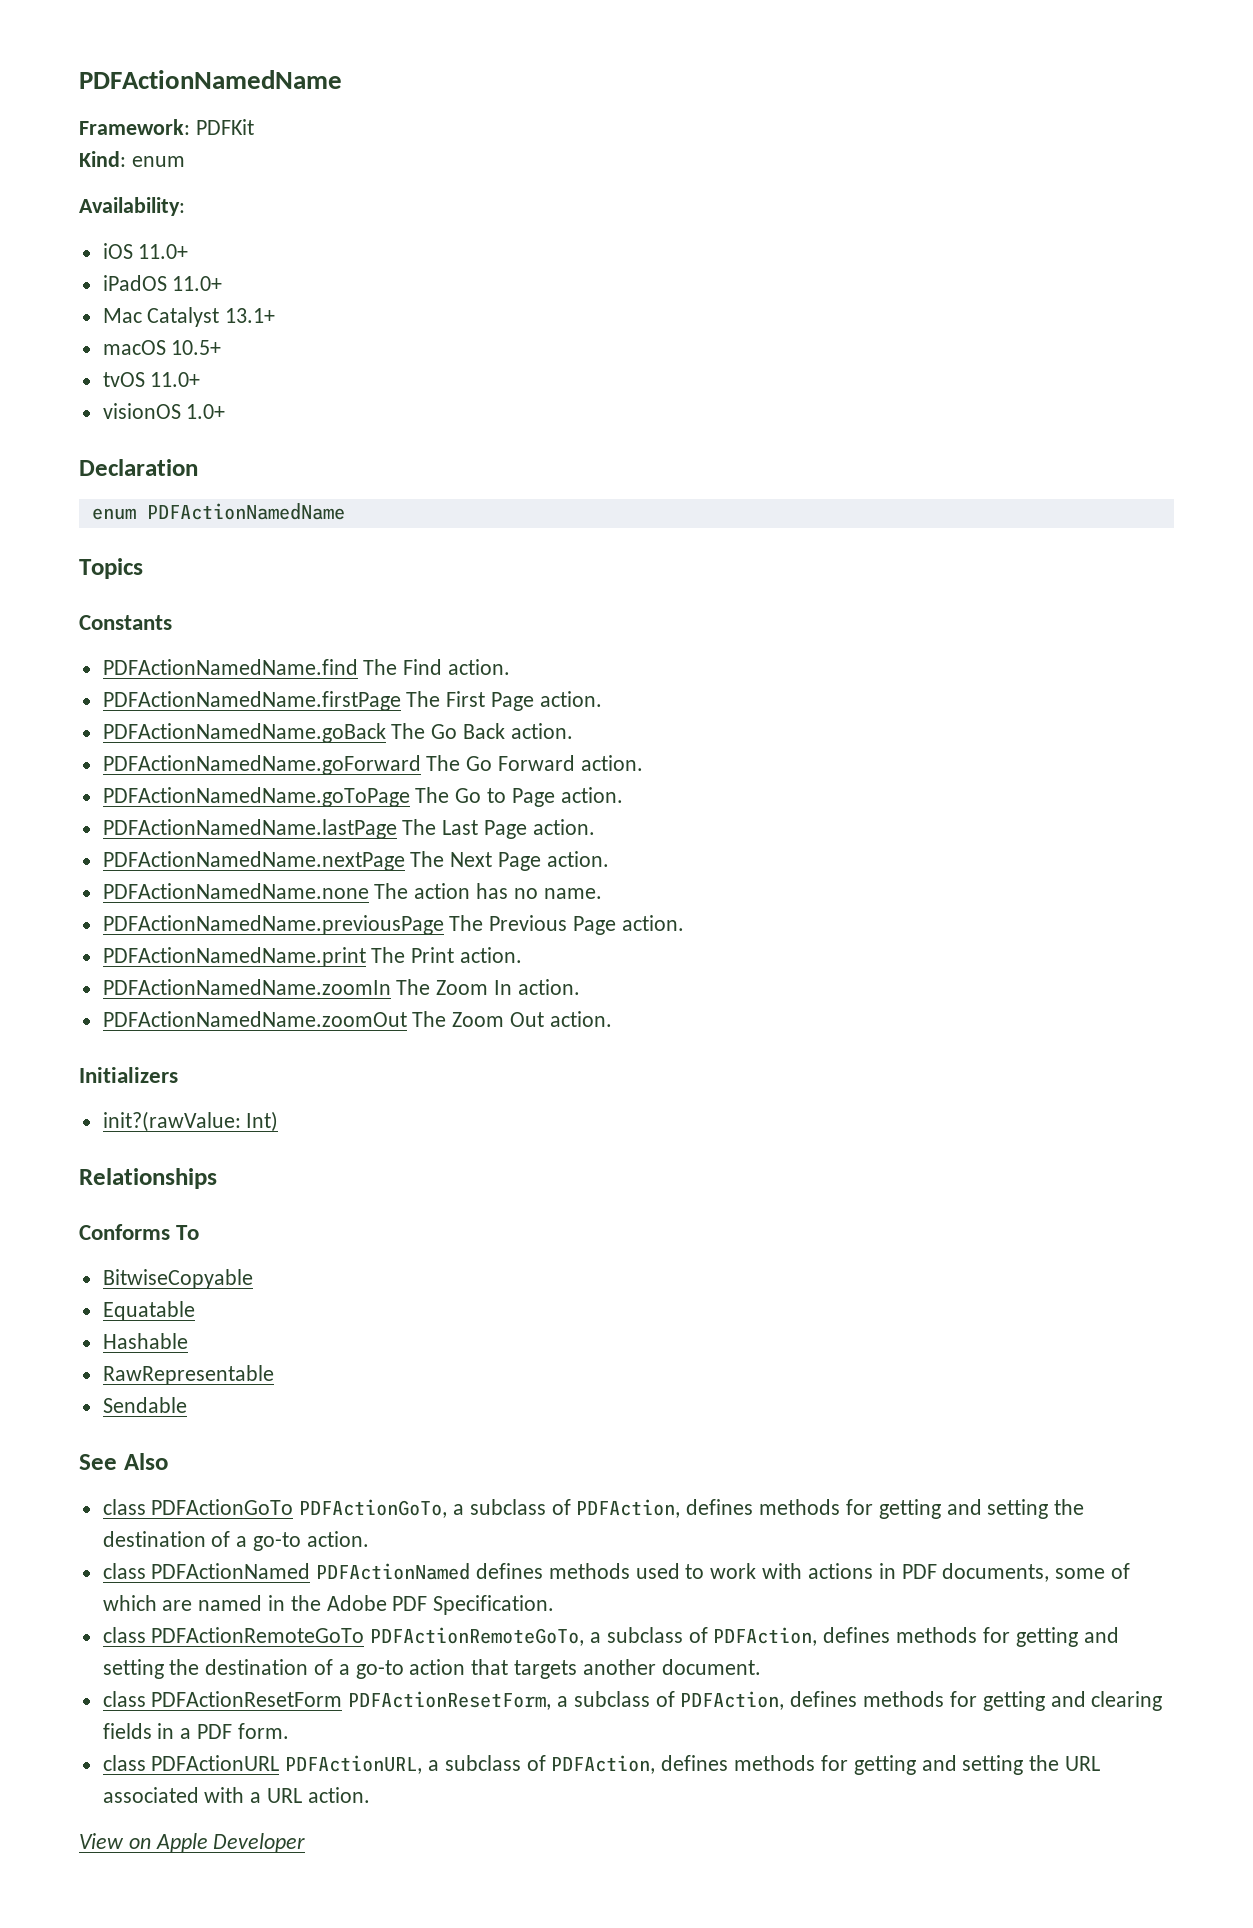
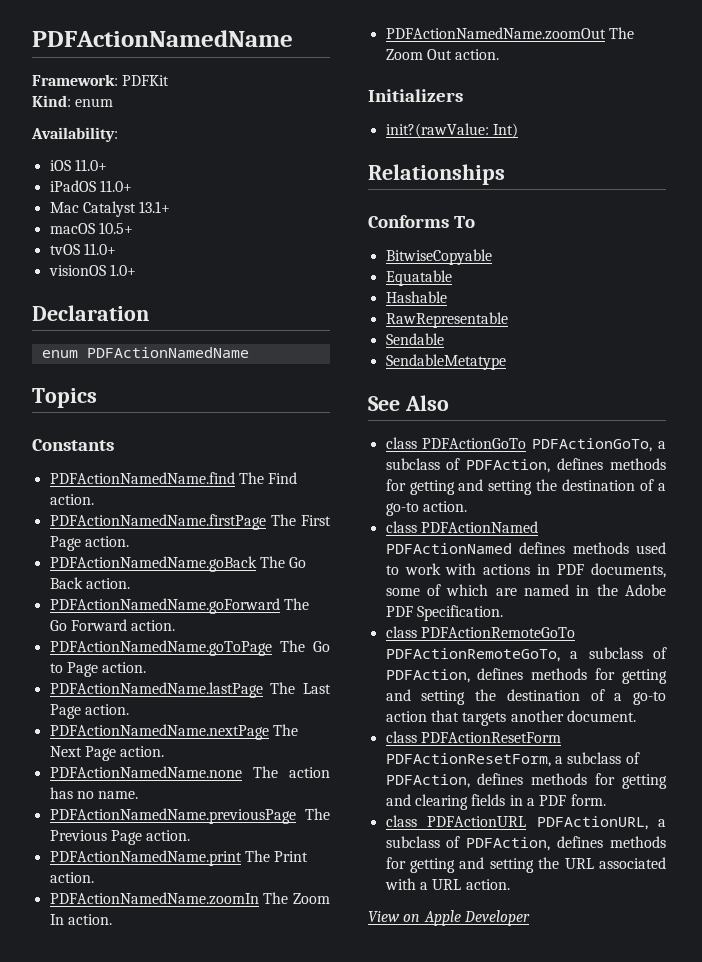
(187, 1405) none -> [385,354,506,370] // SendableMetatype

